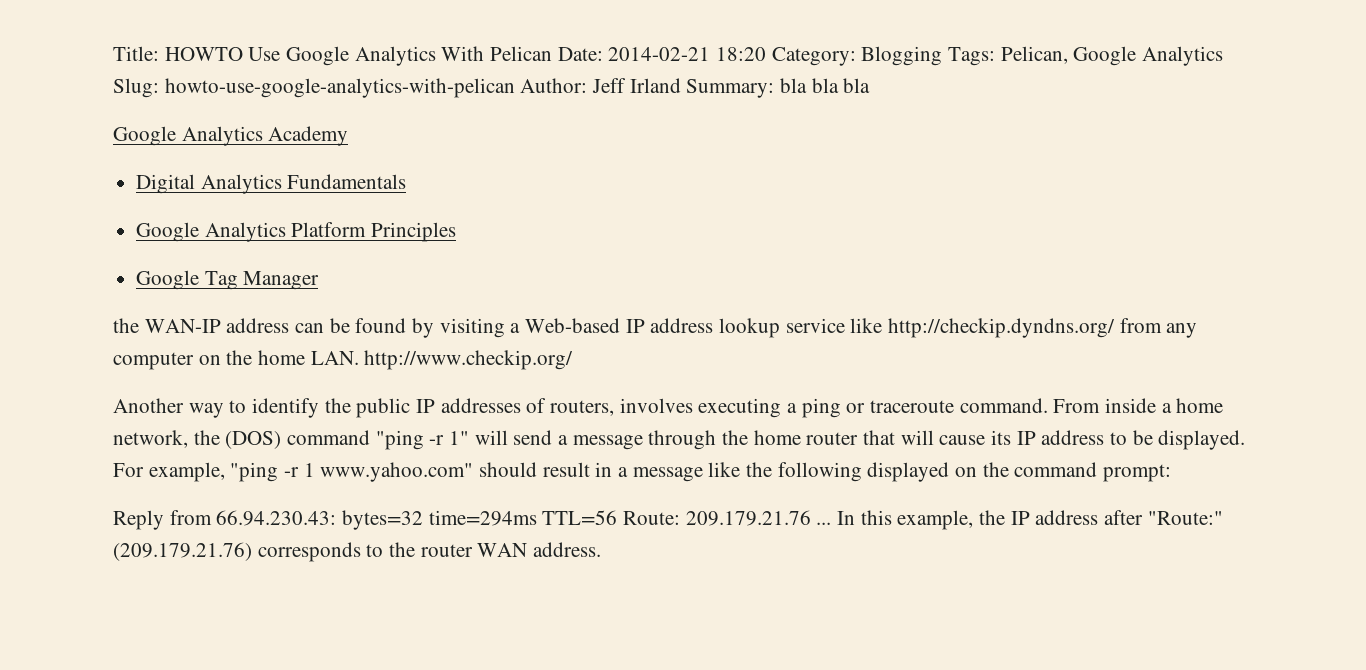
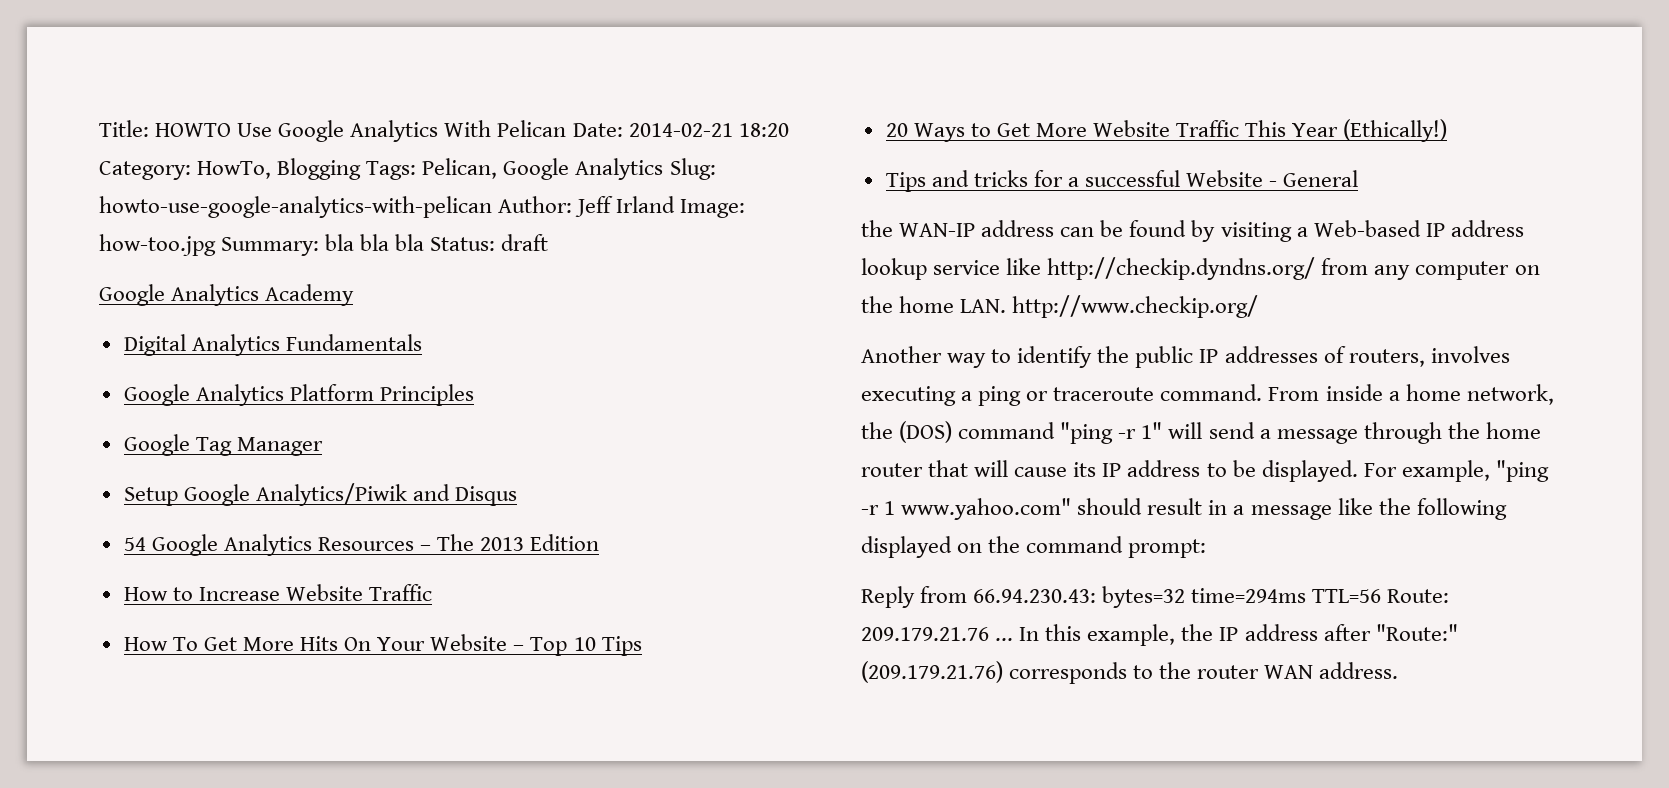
(856, 56) none -> [197,161,272,179] HowTo,
(681, 85) none -> [680,199,746,218] [99,234,216,256] Image: how-too.jpg
(871, 85) none -> [430,234,549,251] Status: draft
(320, 280) none -> [123,483,518,506] [123,534,600,556] [123,584,433,601] [123,634,642,656] [885,119,1448,142] [885,170,1359,192] // Setup Google Analytics/Piwik and Disqus // 54 Google Analytics Resources – The 2013 Edition // How to Increase Website Traffic // How To Get More Hits On Your Website – Top 10 Tips // 20 Ways to Get More Website Traffic This Year (Ethically!) // Tips and tricks for a successful Website - General

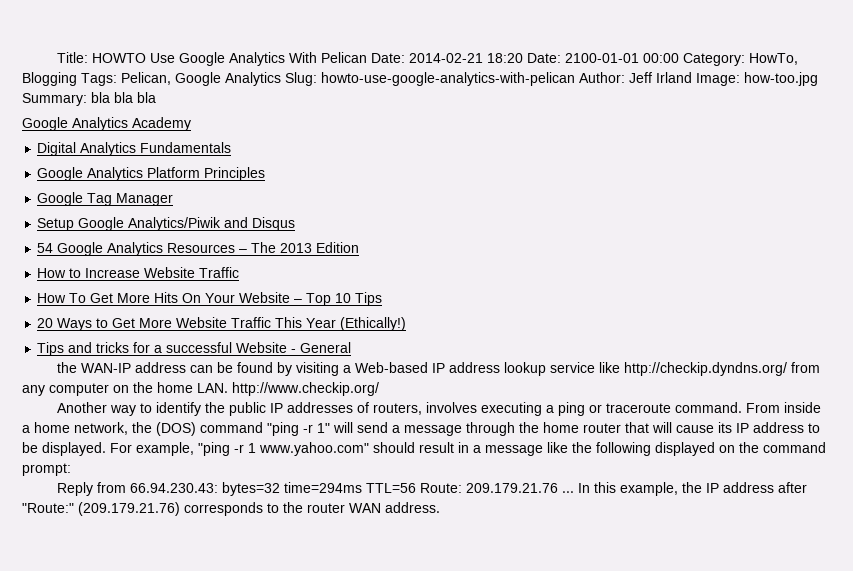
(789, 130) none -> [526,53,679,63] Date: 2100-01-01 00:00
[430,234,549,251] Status: draft -> (156, 97) none

